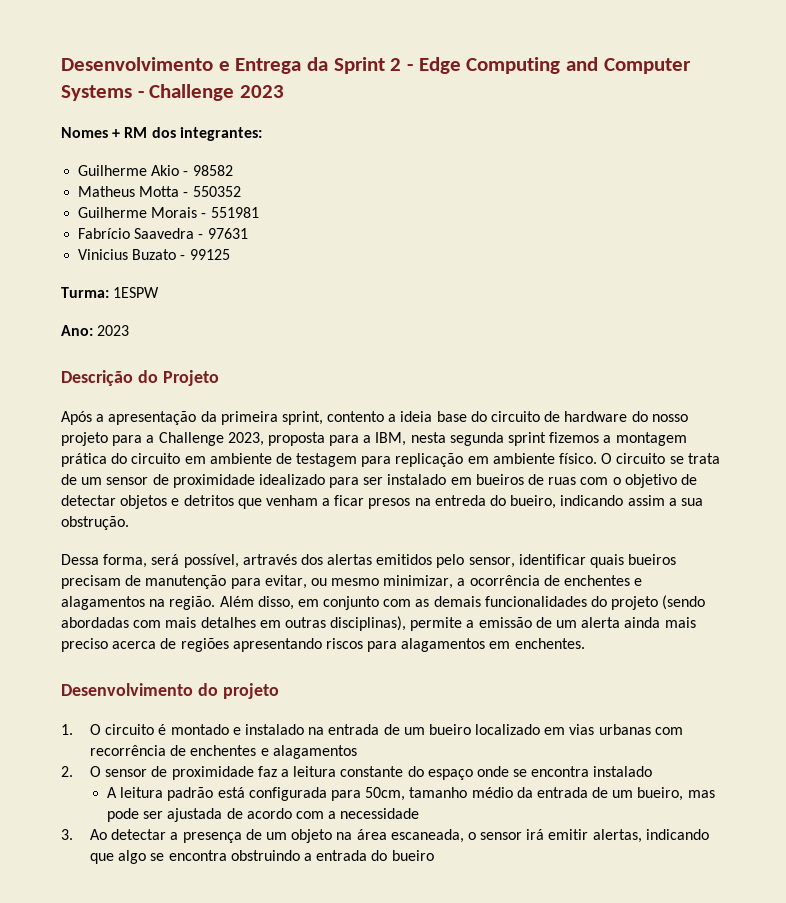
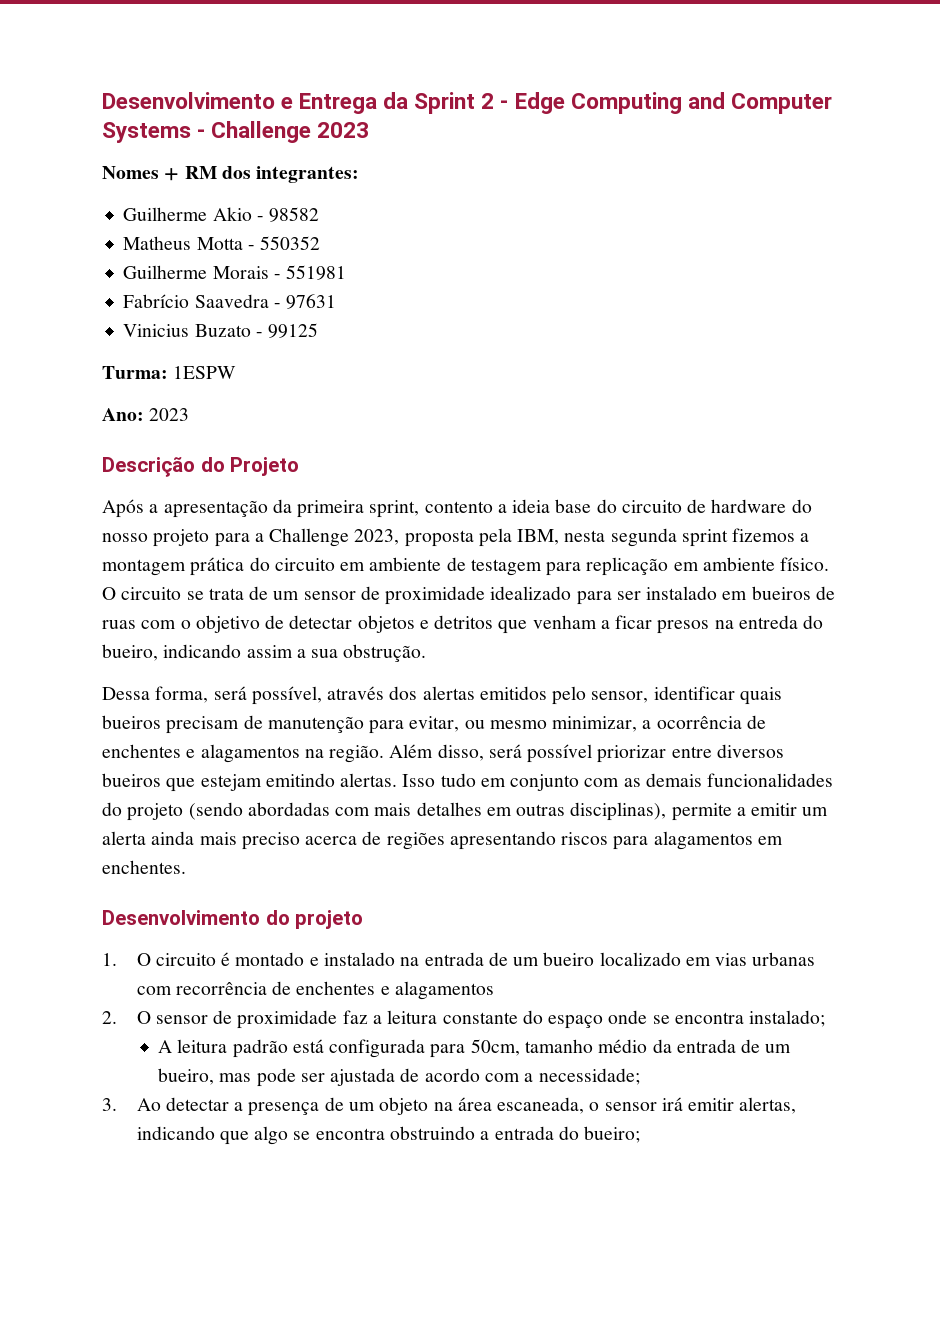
[329,435,372,446] para a -> [478,528,512,547] pela
[242,554,297,565] artravés -> [327,686,385,700] através
(294, 603) none -> [488,744,784,763] [102,773,476,792] será possível priorizar entre diversos bueiros que estejam emitindo alertas. Isso tudo
[478,617,552,628] emissão de -> [751,803,798,816] emitir
[593,766,653,777] instalado -> [749,1010,826,1027] instalado;
[340,808,420,819] necessidade -> [538,1068,640,1085] necessidade;
[391,850,434,861] bueiro -> [584,1126,641,1143] bueiro;

